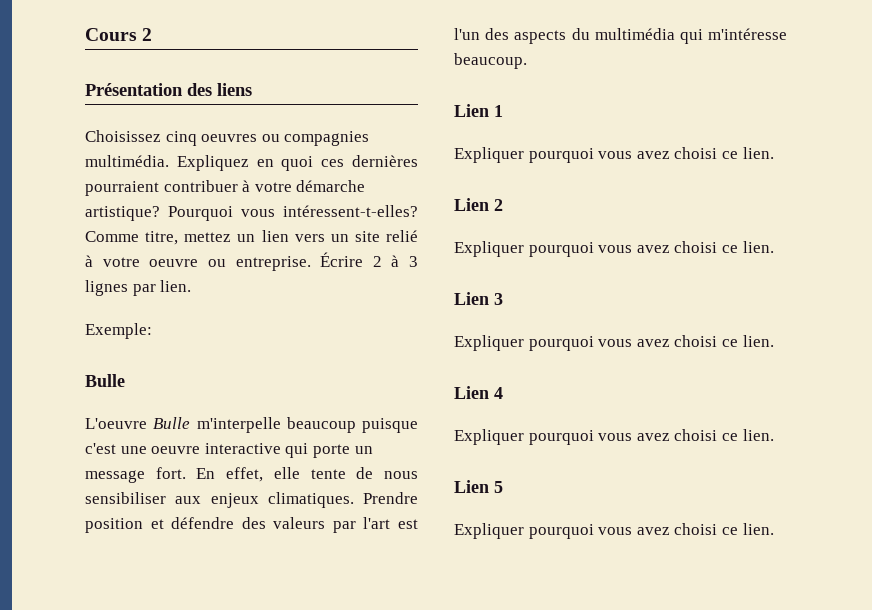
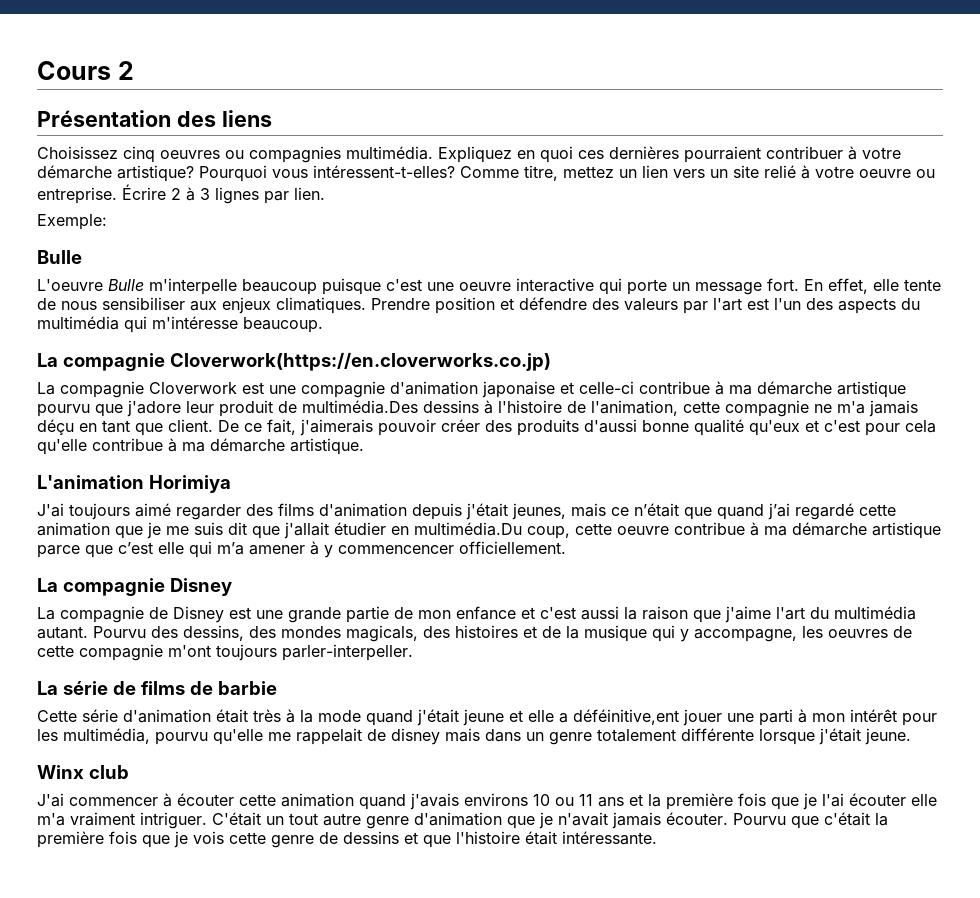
[454,104,503,117] [454,147,774,163] [454,198,503,211] [454,241,774,257] [454,292,503,305] [454,335,774,351] [454,386,503,399] [454,429,774,445] [454,480,503,493] [454,523,774,539] Lien 1 // Expliquer pourquoi vous avez choisi ce lien. // Lien 2 // Expliquer pourquoi vous avez choisi ce lien. // Lien 3 // Expliquer pourquoi vous avez choisi ce lien. // Lien 4 // Expliquer pourquoi vous avez choisi ce lien. // Lien 5 // Expliquer pourquoi vous avez choisi ce lien. -> [37,352,551,371] [37,381,906,398] [37,400,918,417] [37,419,936,436] [37,438,364,455] [37,475,231,493] [37,503,896,520] [37,522,941,539] [37,541,566,558] [37,578,232,596] [37,606,916,623] [37,625,912,642] [37,644,413,661] [37,681,277,695] [37,709,937,726] [37,728,911,745] [37,765,129,779] [37,793,937,810] [37,812,888,829] [37,831,657,848] La compagnie Cloverwork(https://en.cloverworks.co.jp) // La compagnie Cloverwork est une compagnie d'animation japonaise et celle-ci contribue à ma démarche artistique pourvu que j'adore leur produit de multimédia.Des dessins à l'histoire de l'animation, cette compagnie ne m'a jamais déçu en tant que client. De ce fait, j'aimerais pouvoir créer des produits d'aussi bonne qualité qu'eux et c'est pour cela qu'elle contribue à ma démarche artistique. // L'animation Horimiya // J'ai toujours aimé regarder des films d'animation depuis j'était jeunes, mais ce n’était que quand j’ai regardé cette animation que je me suis dit que j'allait étudier en multimédia.Du coup, cette oeuvre contribue à ma démarche artistique parce que c’est elle qui m’a amener à y commencencer officiellement. // La compagnie Disney // La compagnie de Disney est une grande partie de mon enfance et c'est aussi la raison que j'aime l'art du multimédia autant. Pourvu des dessins, des mondes magicals, des histoires et de la musique qui y accompagne, les oeuvres de cette compagnie m'ont toujours parler-interpeller. // La série de films de barbie // Cette série d'animation était très à la mode quand j'était jeune et elle a déféinitive,ent jouer une parti à mon intérêt pour les multimédia, pourvu qu'elle me rappelait de disney mais dans un genre totalement différente lorsque j'était jeune. // Winx club // J'ai commencer à écouter cette animation quand j'avais environs 10 ou 11 ans et la première fois que je l'ai écouter elle m'a vraiment intriguer. C'était un tout autre genre d'animation que je n'avait jamais écouter. Pourvu que c'était la première fois que je vois cette genre de dessins et que l'histoire était intéressante.

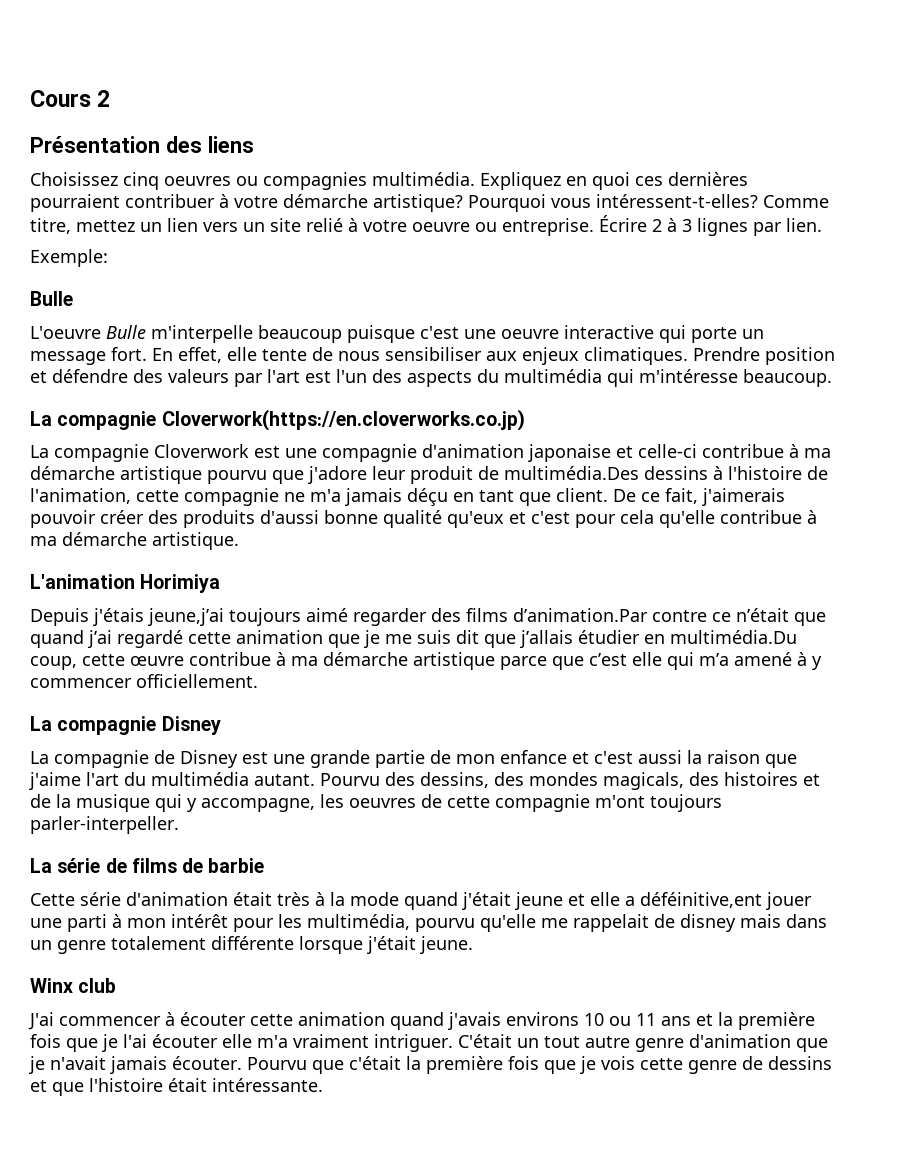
[37,503,64,517] J'ai -> [30,608,224,626] Depuis j'étais jeune,j’ai
[319,503,606,520] d'animation depuis j'était jeunes, mais -> [513,608,707,622] d’animation.Par contre
[284,522,329,539] j'allait -> [520,630,573,648] j’allais
[617,526,669,535] oeuvre -> [130,656,184,666] œuvre
[249,545,305,555] amener -> [734,652,792,666] amené
[338,545,454,554] commencencer -> [30,678,132,688] commencer

